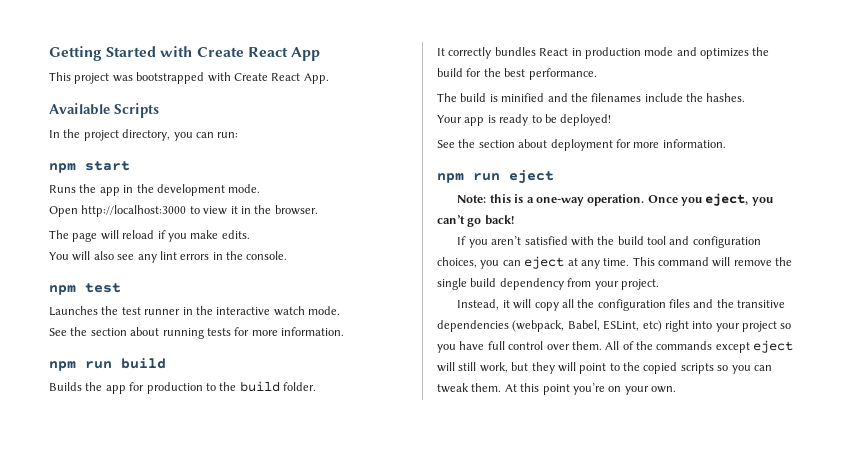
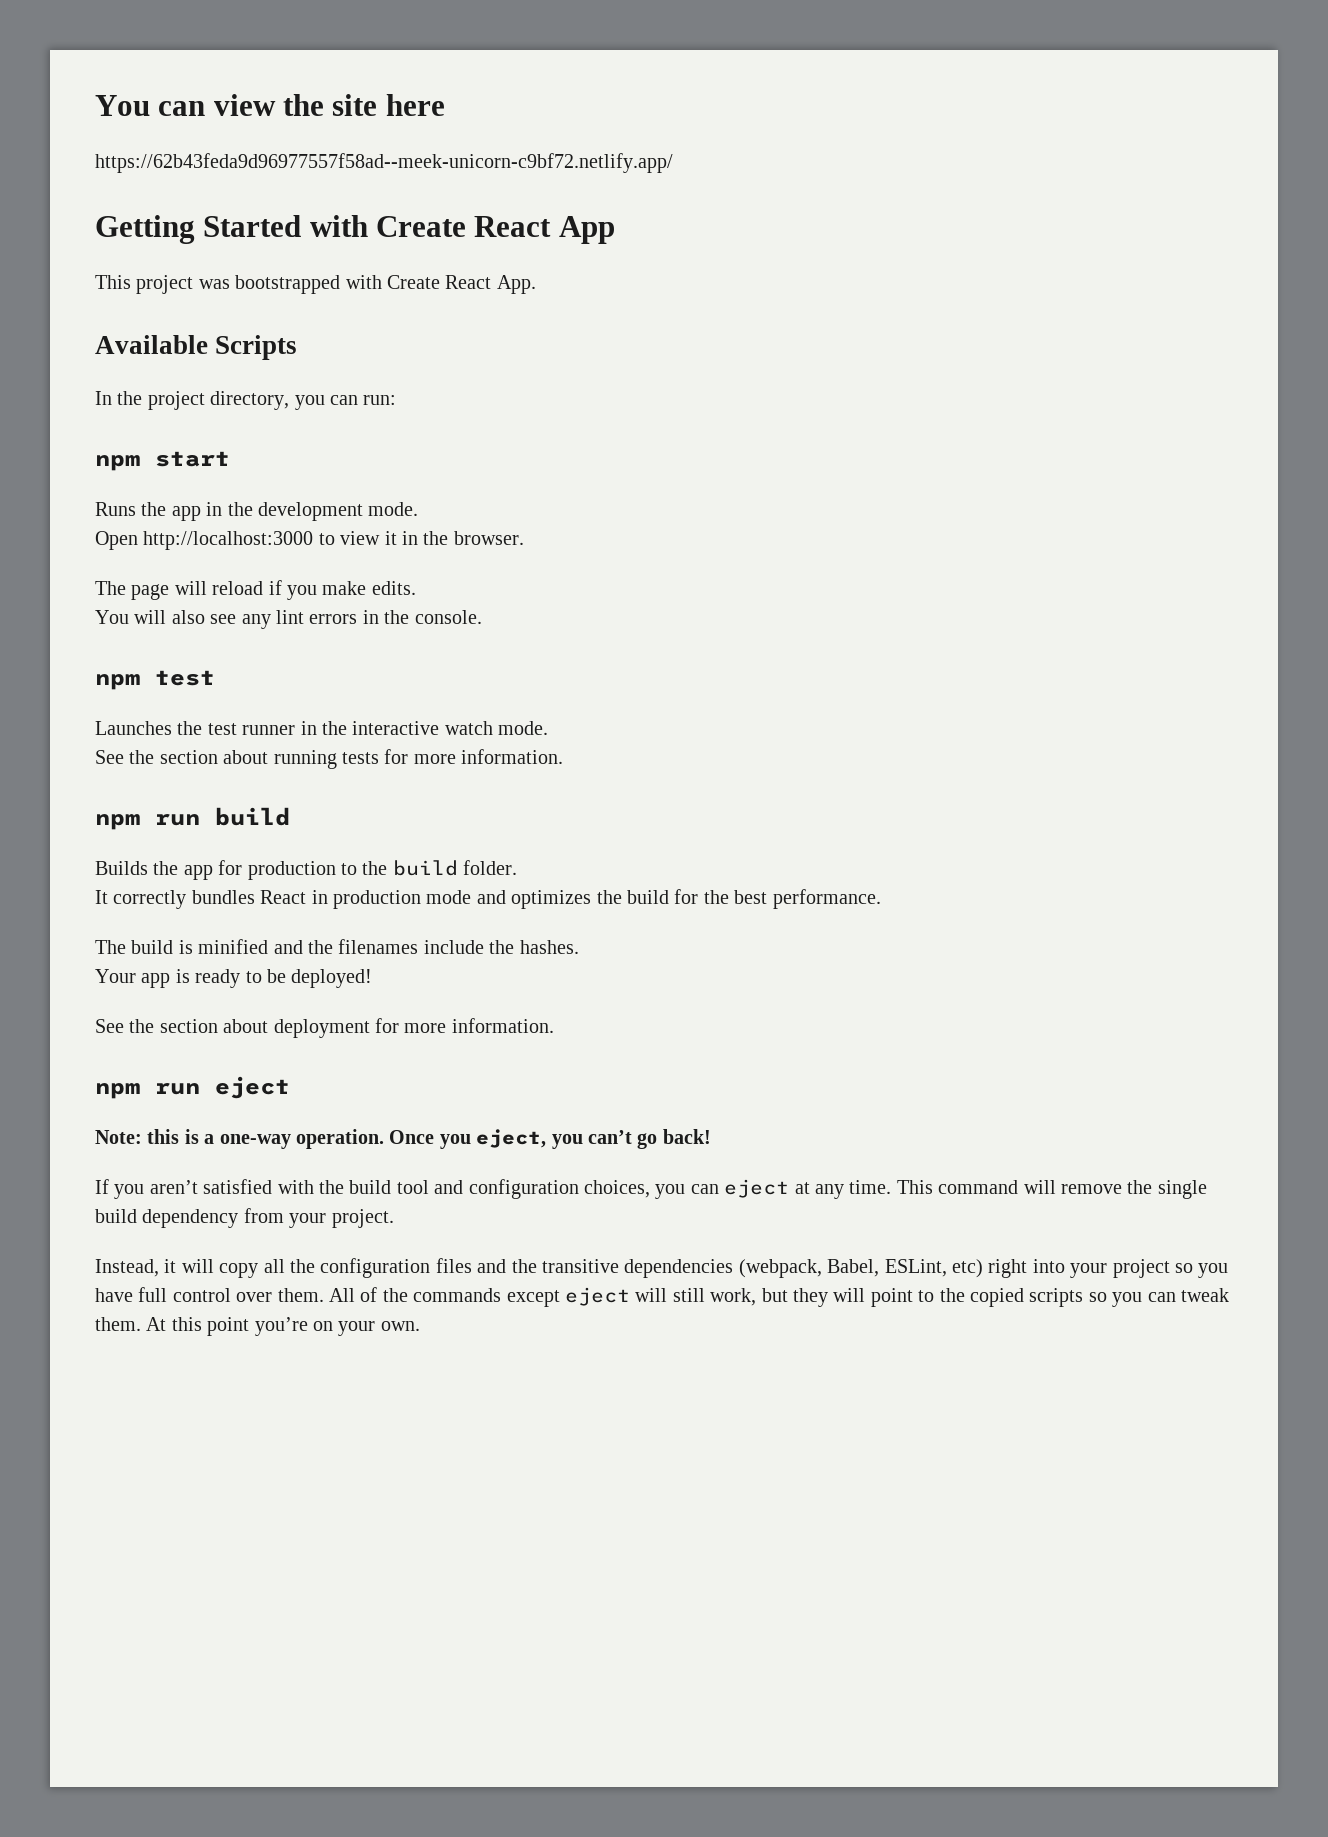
(49, 53) none -> [95,94,445,116] [95,153,673,173] You can view the site here // https://62b43feda9d96977557f58ad--meek-unicorn-c9bf72.netlify.app/ //

